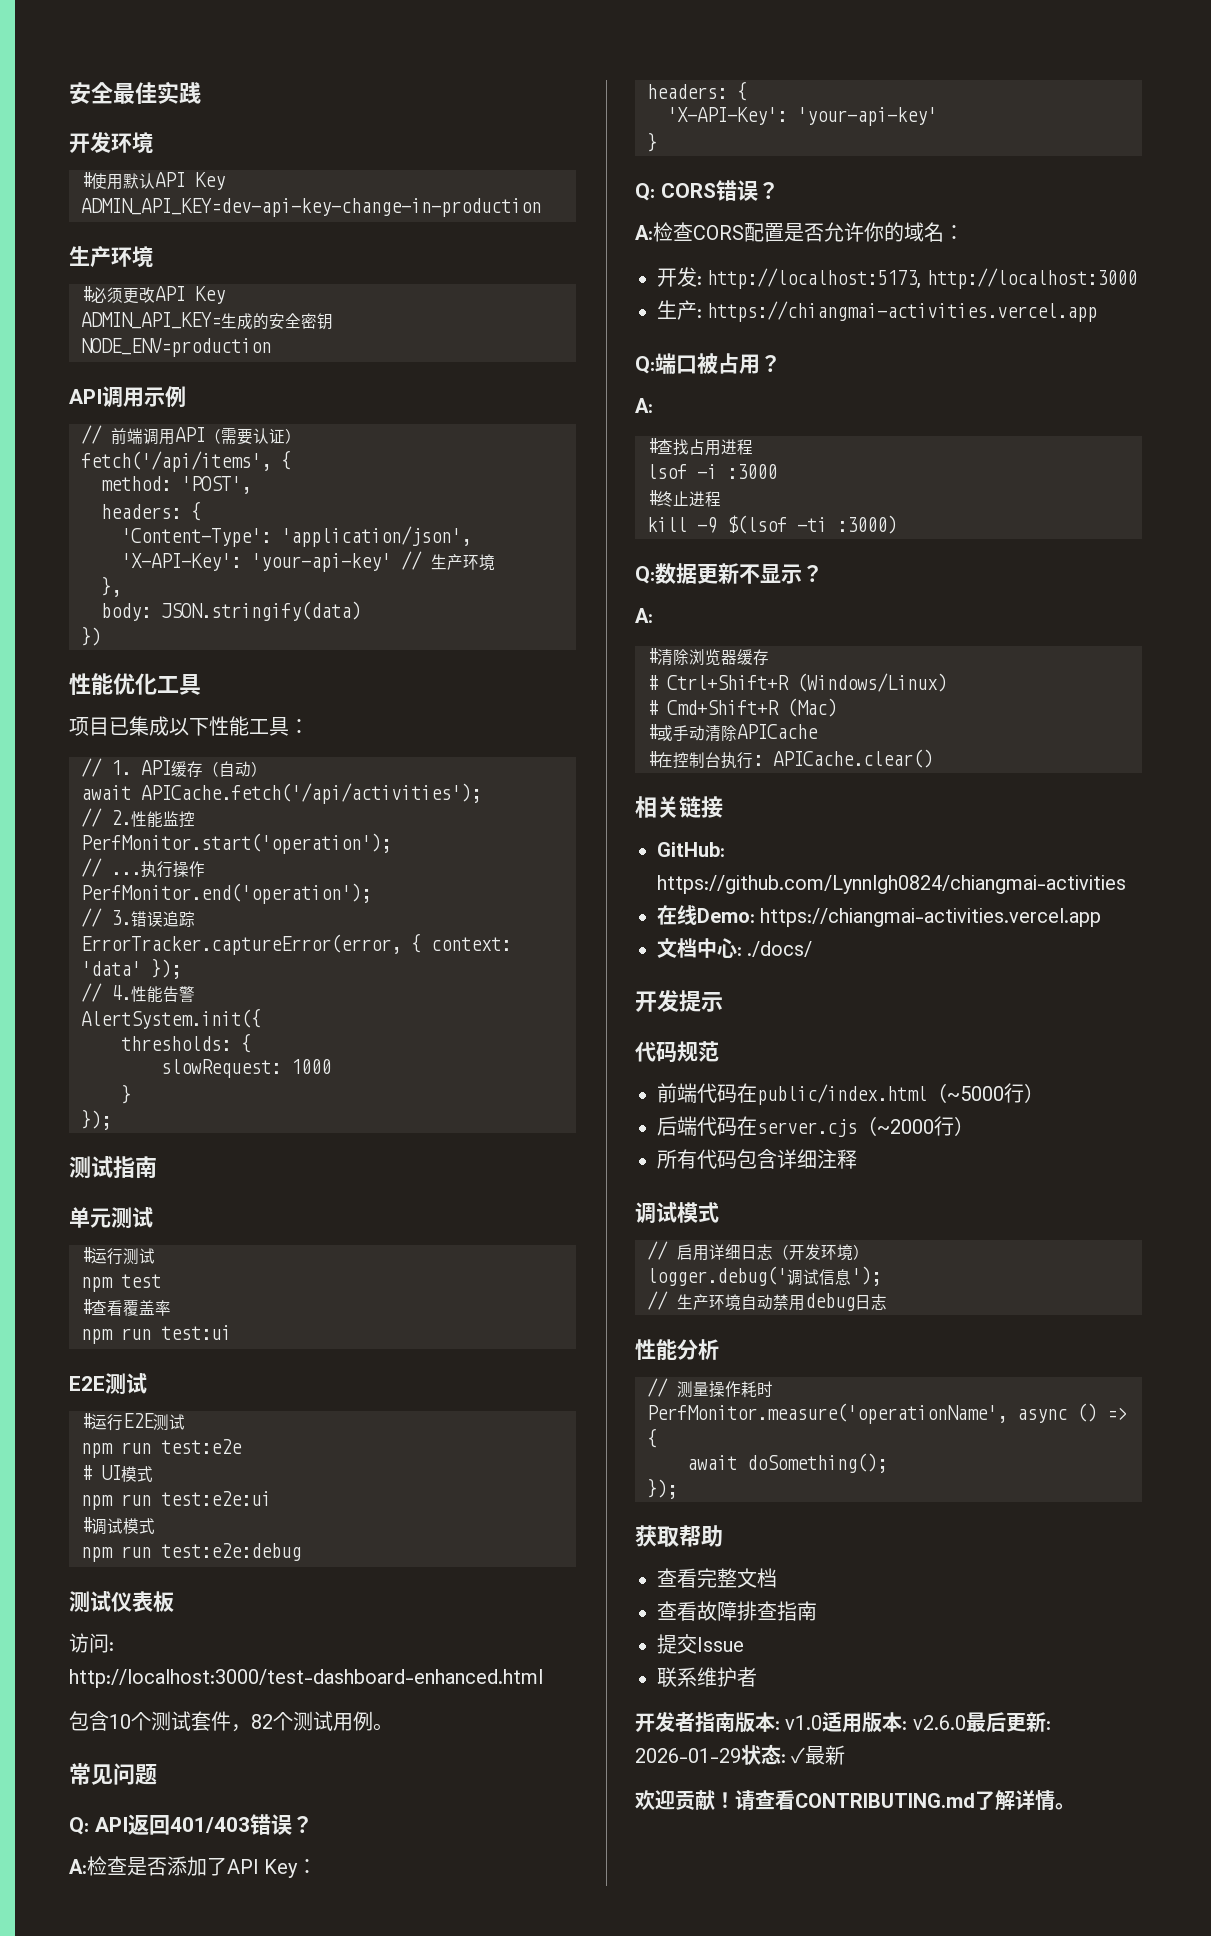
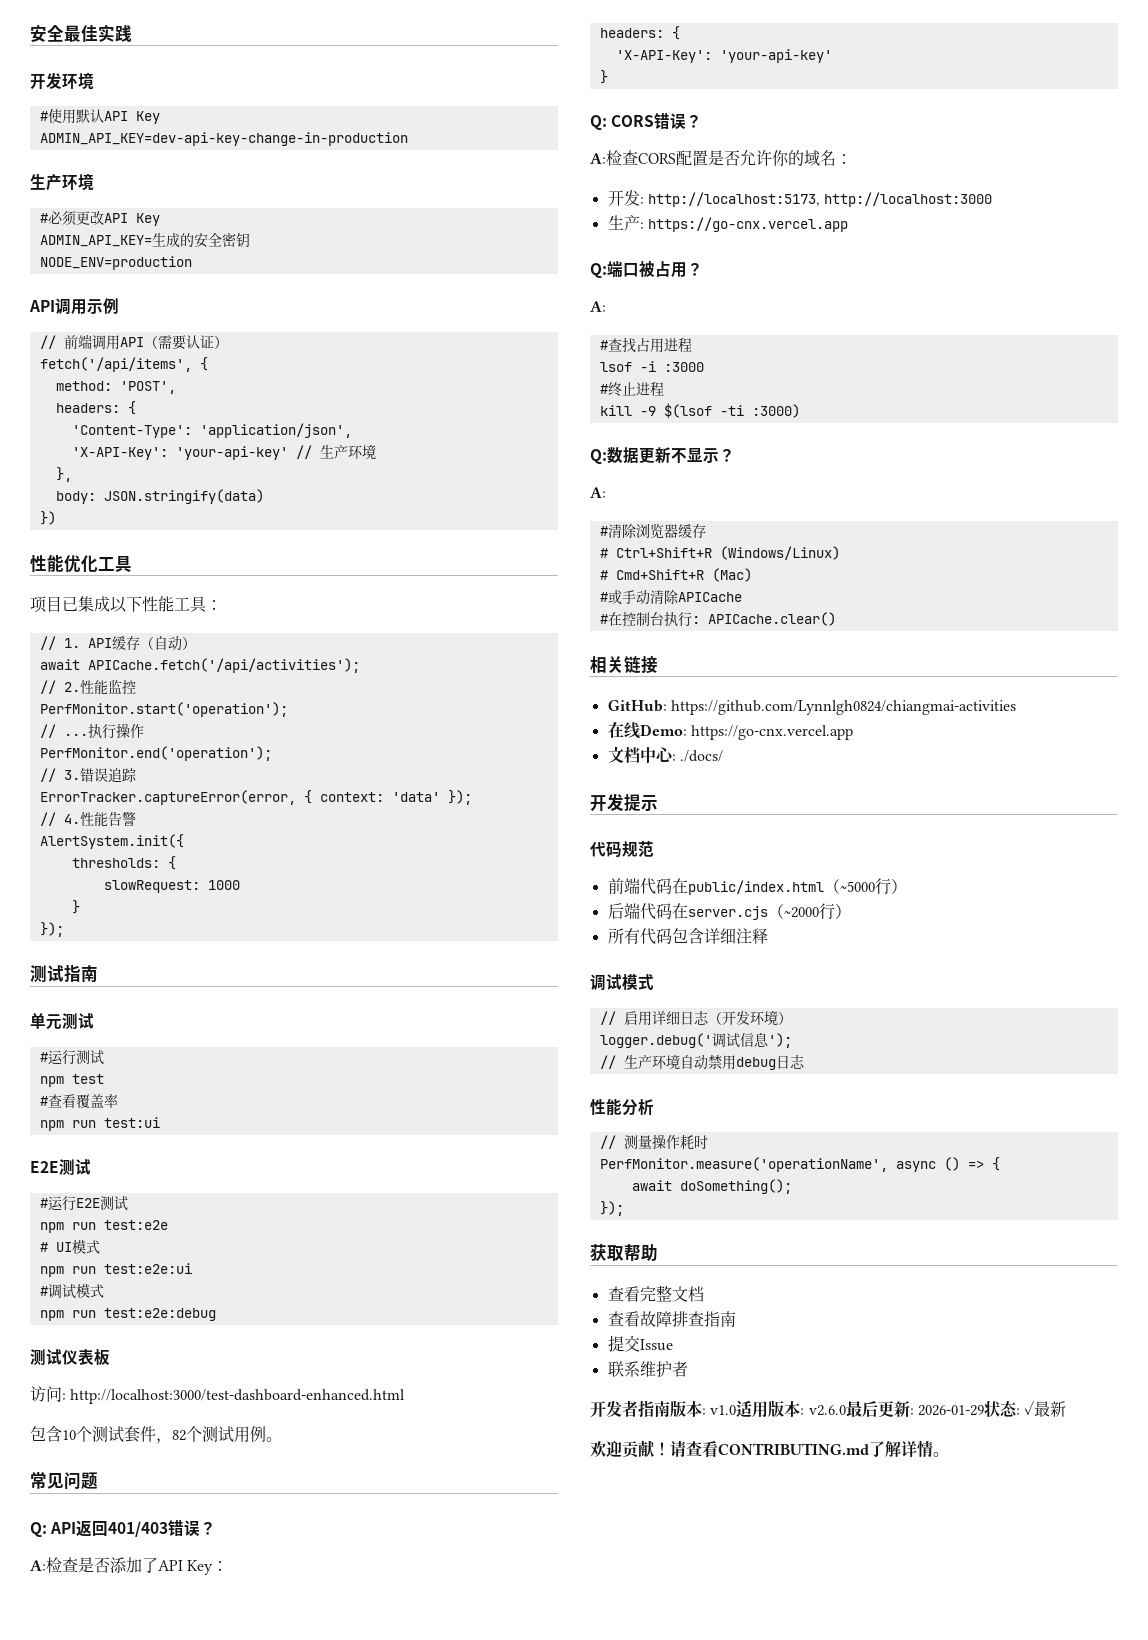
[707,301,1098,322] https://chiangmai-activities.vercel.app -> [647,217,848,232] https://go-cnx.vercel.app
[760,908,1102,927] https://chiangmai-activities.vercel.app -> [690,725,853,740] https://go-cnx.vercel.app

